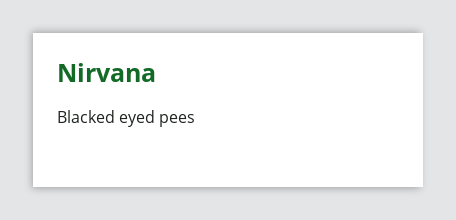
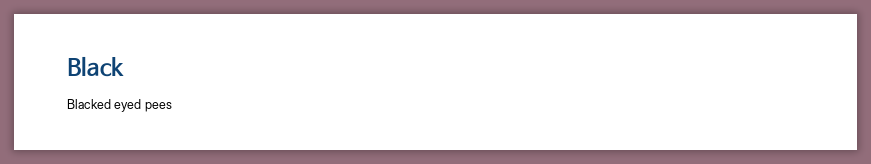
[57,63,156,82] Nirvana -> [67,56,124,77] Black

